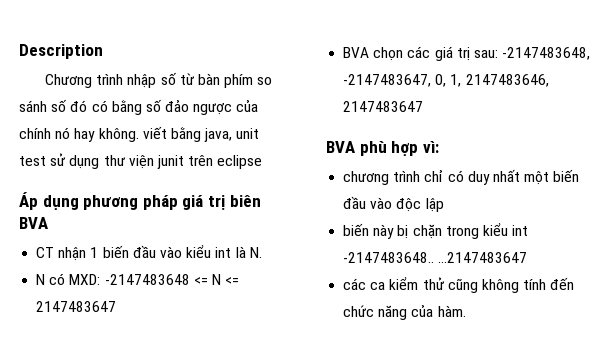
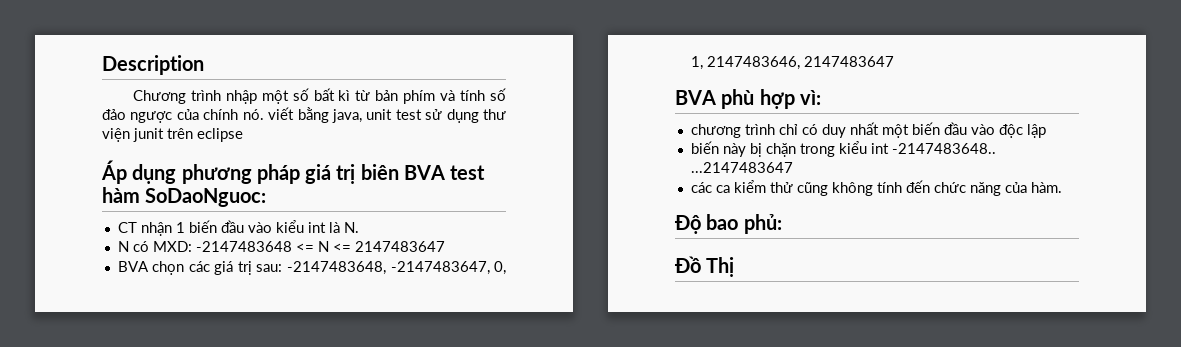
[160,72,273,88] [19,99,142,115] số từ bàn phím so sánh số đó có bằng -> [261,88,486,104] một số bất kì từ bản phím và tính
[55,127,139,142] nó hay không. -> [242,109,264,120] nó.
(48, 223) none -> [450,165,486,180] [102,187,267,207] test hàm SoDaoNguoc:
(466, 311) none -> [674,214,782,234] [674,256,735,277] // Độ bao phủ: // Đồ Thị

